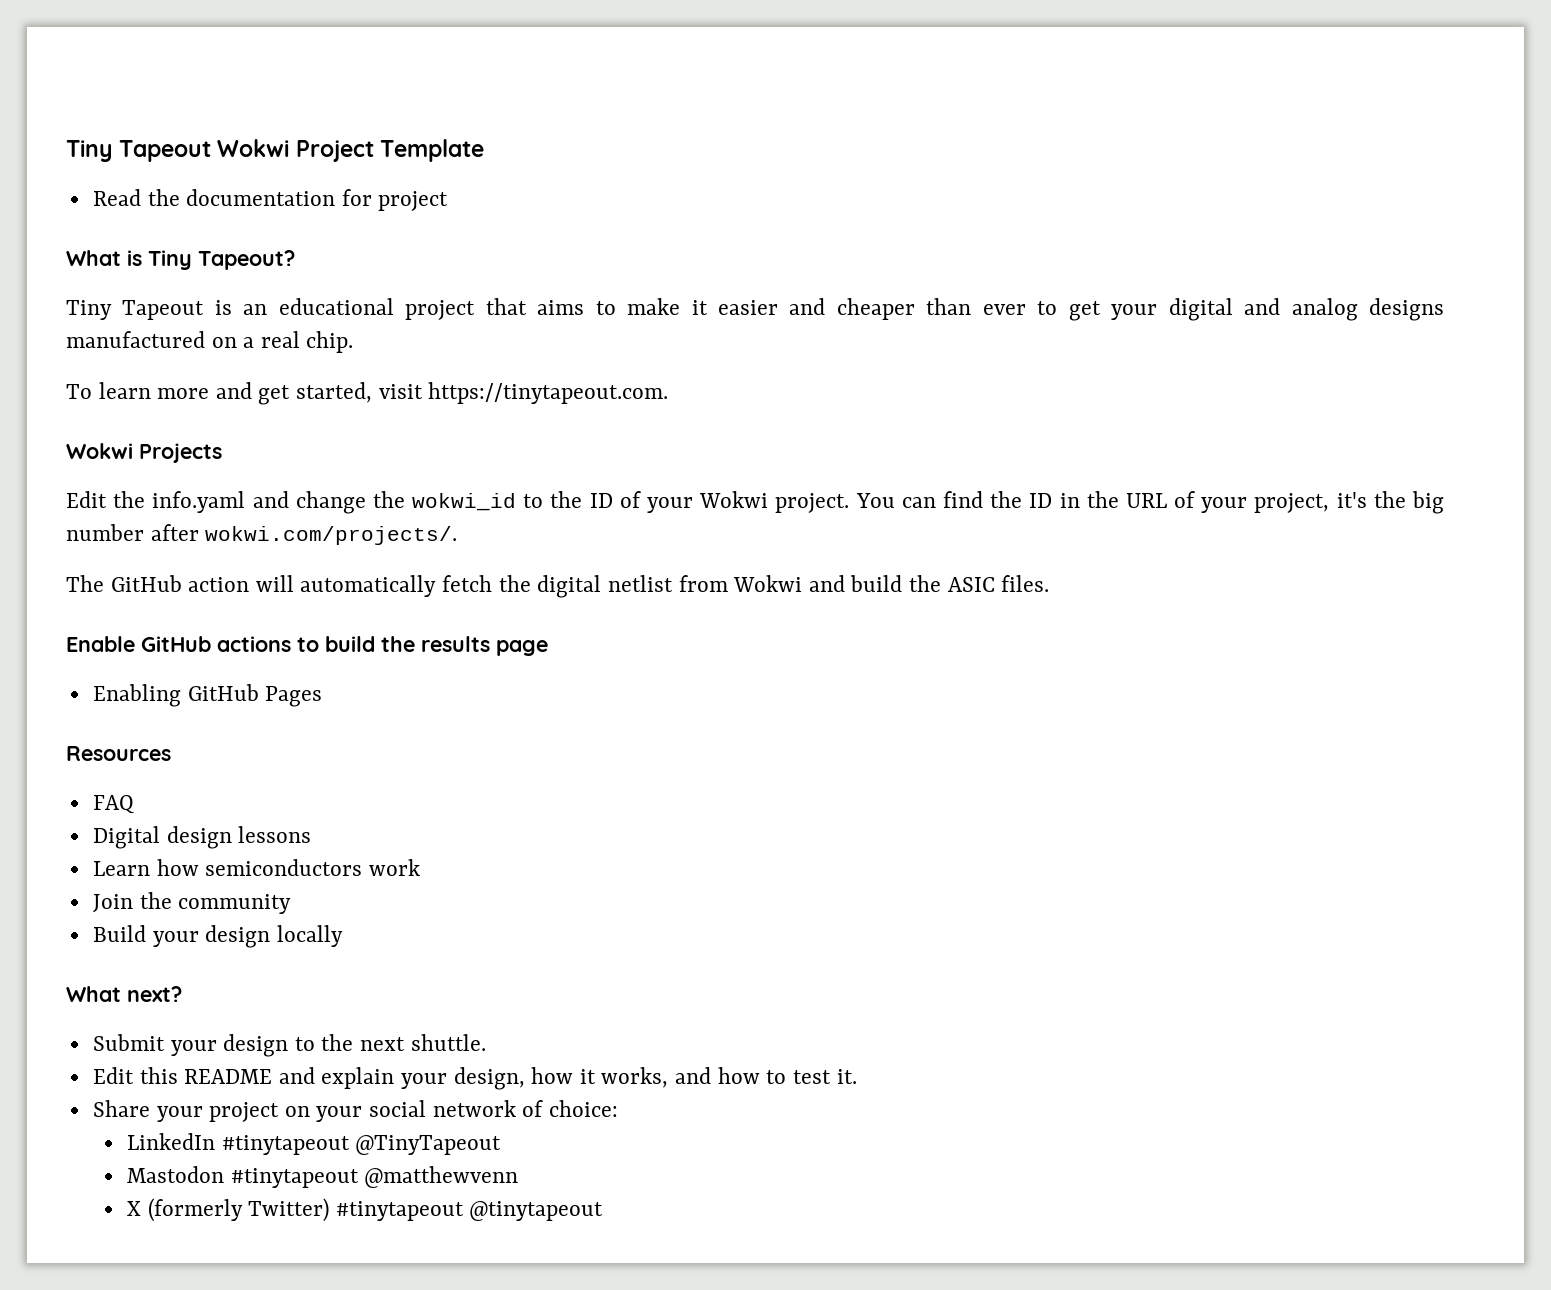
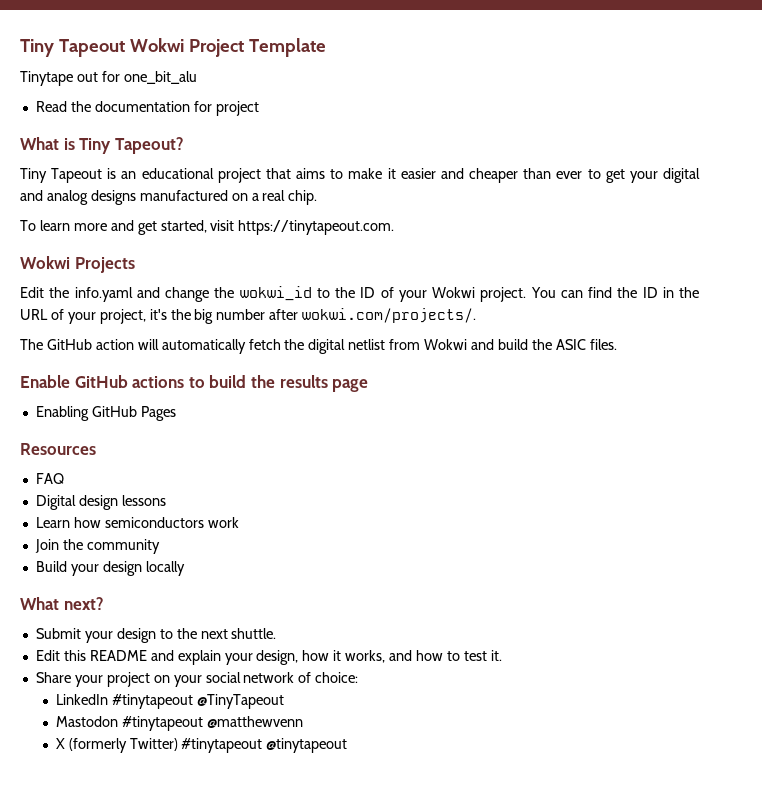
(484, 150) none -> [20,71,197,86] // Tinytape out for one_bit_alu

